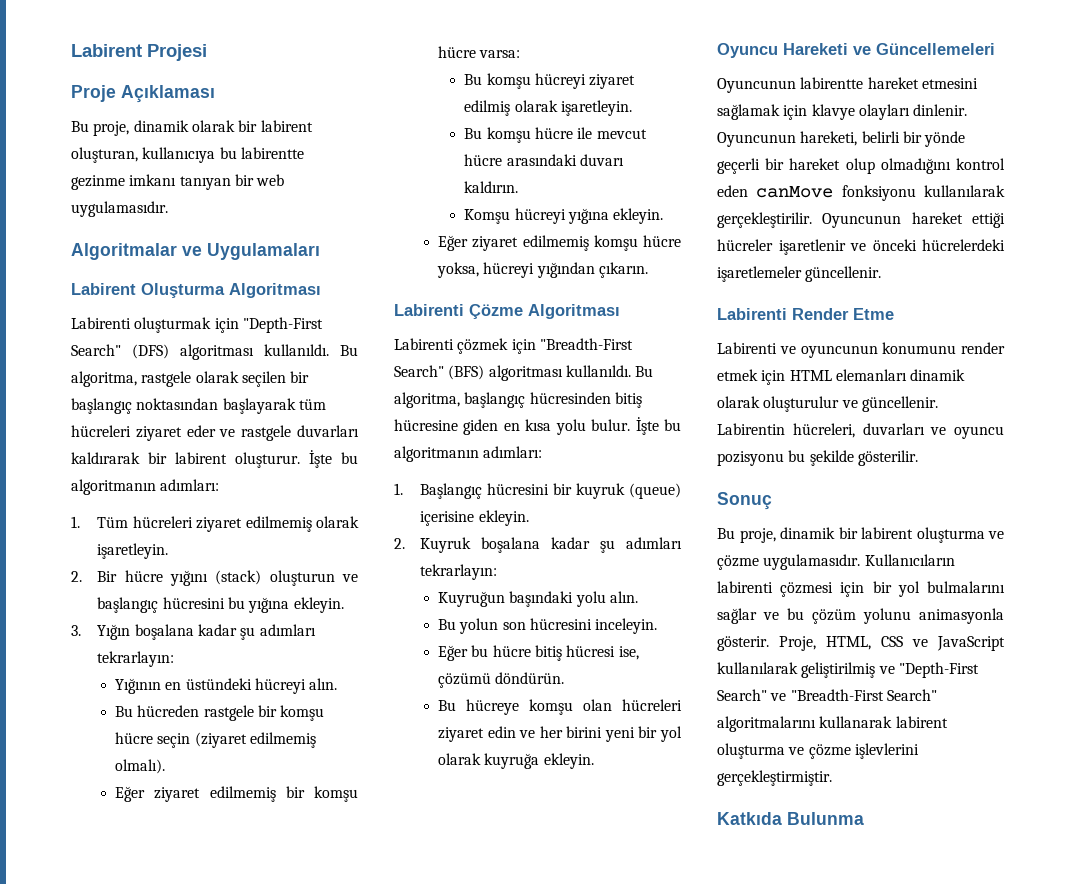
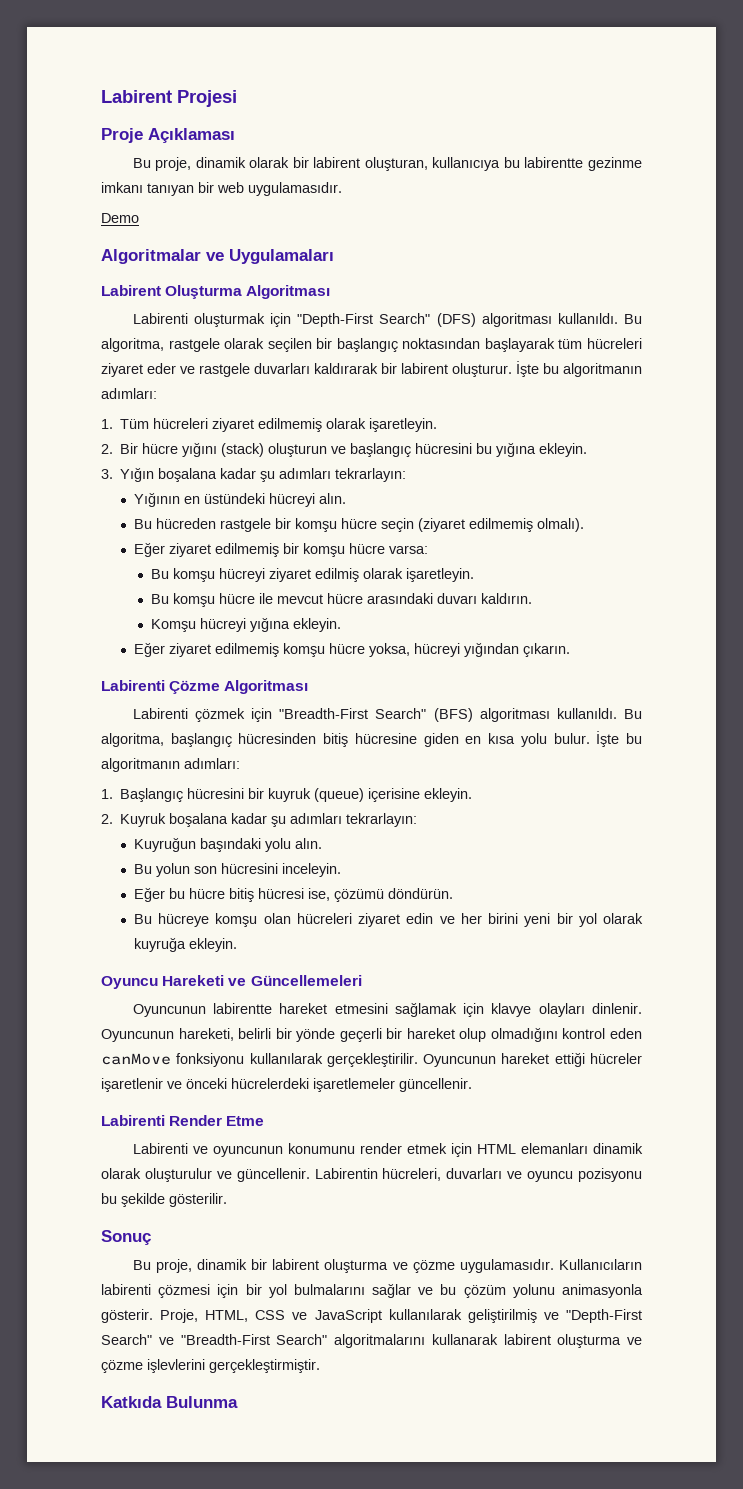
(168, 209) none -> [101,213,139,223] // Demo

